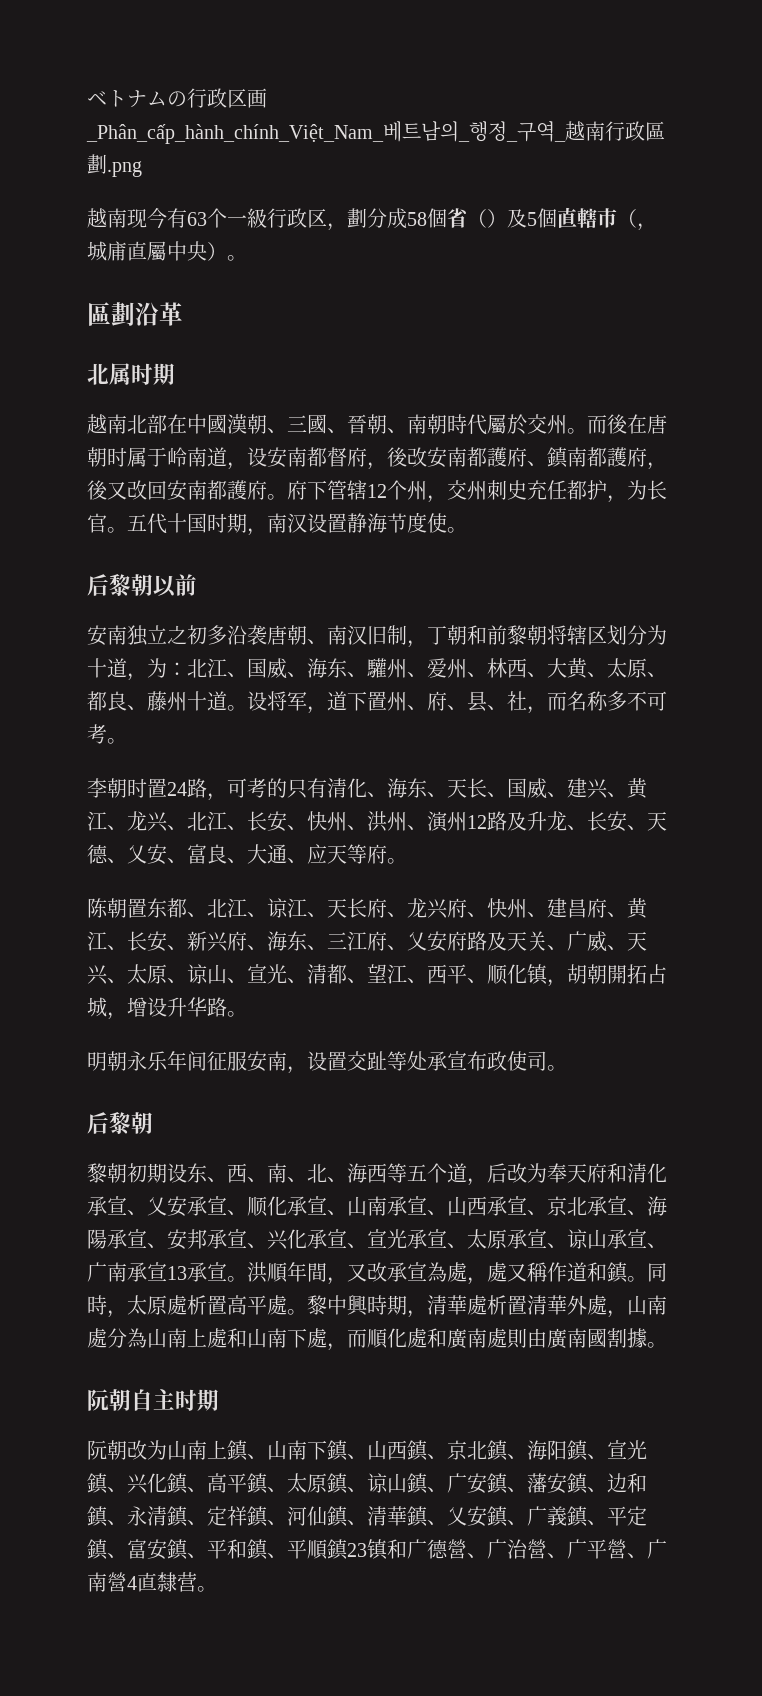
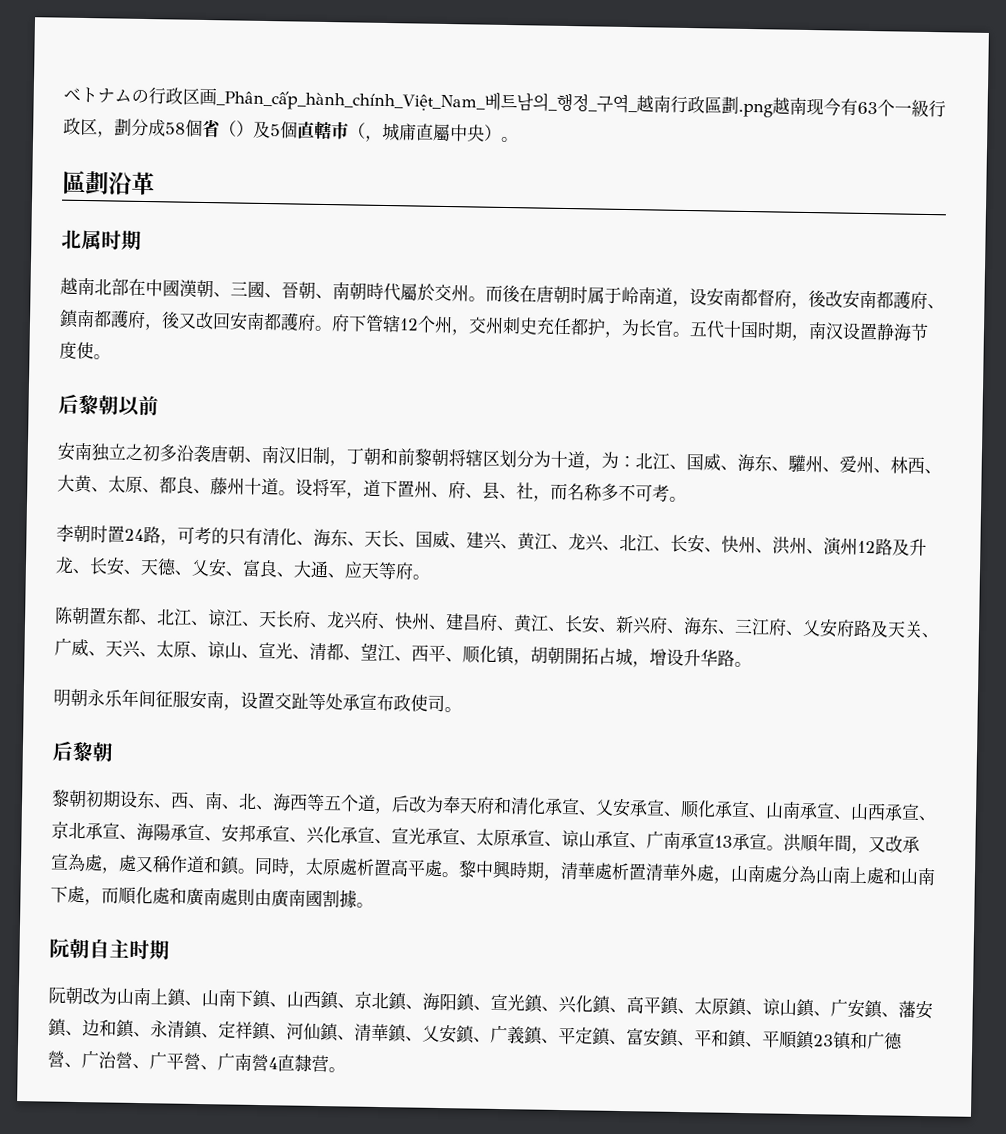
(142, 169) // -> (773, 110) none

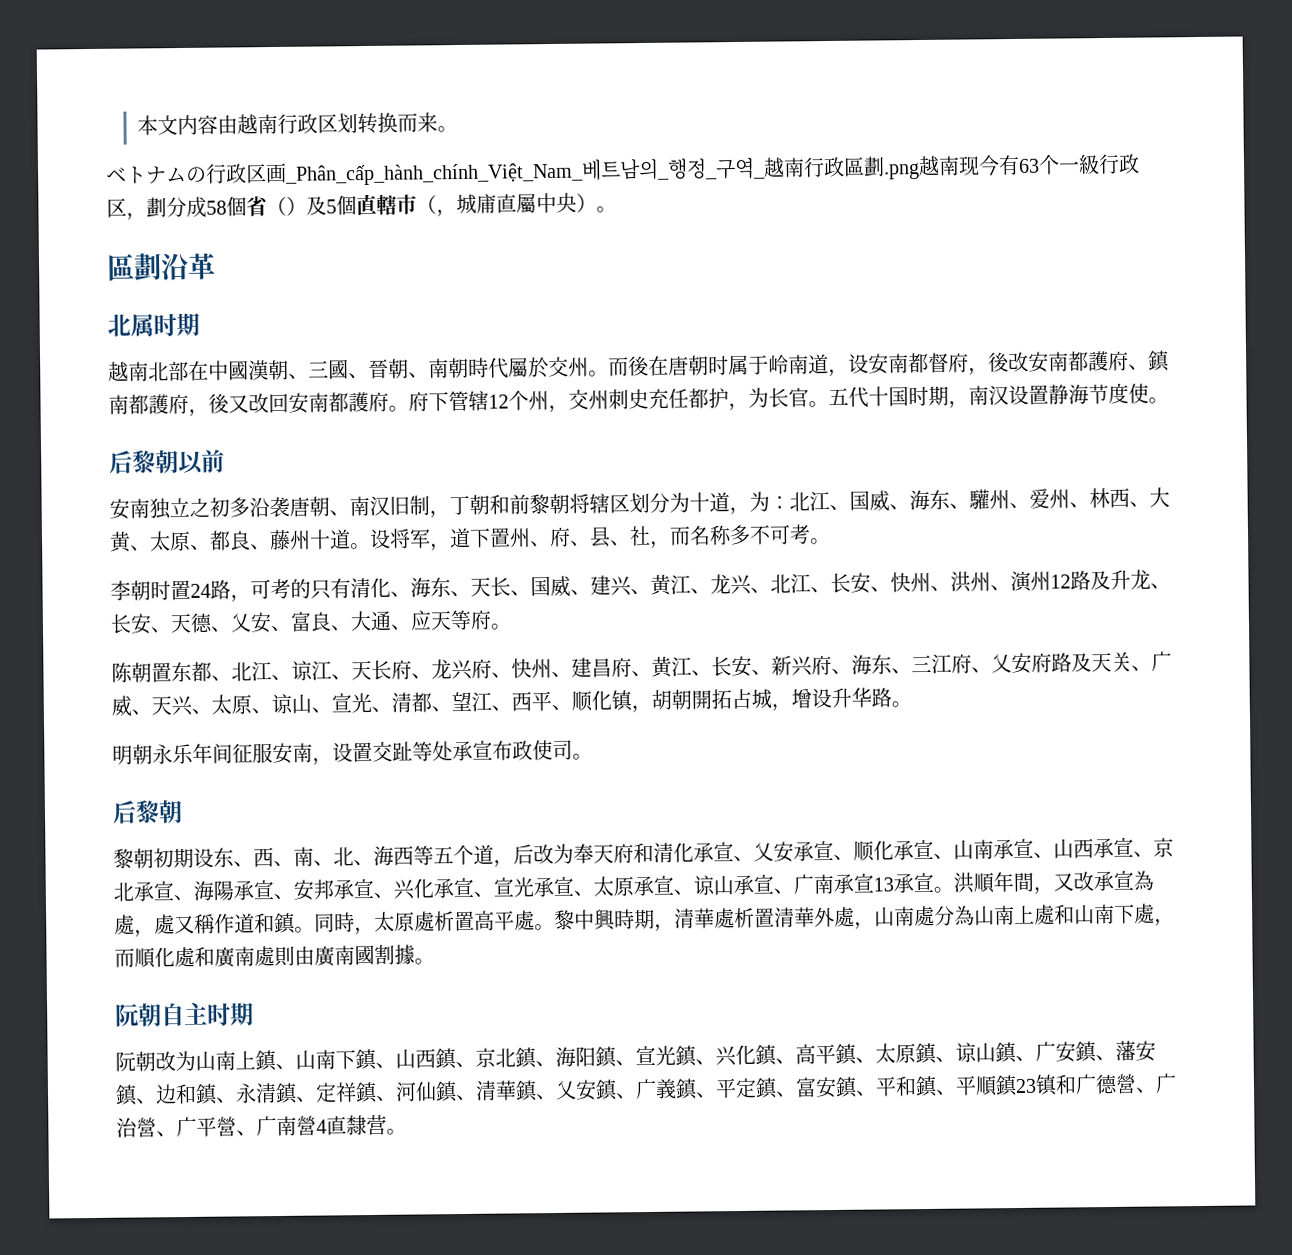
(63, 94) none -> [137,112,459,136] 本文内容由越南行政区划转换而来。 //

